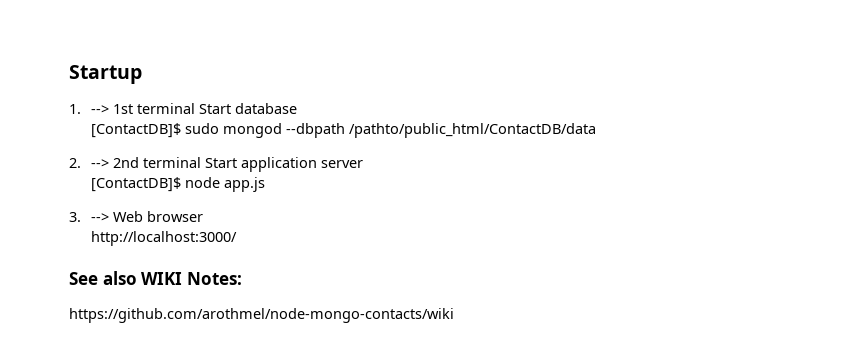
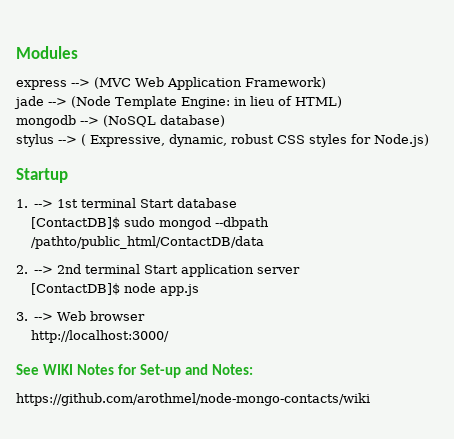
(69, 74) none -> [16,46,78,59] [16,77,326,90] [14,96,342,109] [16,115,225,128] [16,134,429,147] Modules // express --> (MVC Web Application Framework) // jade --> (Node Template Engine: in lieu of HTML) // mongodb --> (NoSQL database) // stylus --> ( Expressive, dynamic, robust CSS styles for Node.js) //
[102,271,183,285] also WIKI -> [43,364,209,378] WIKI Notes for Set-up and

